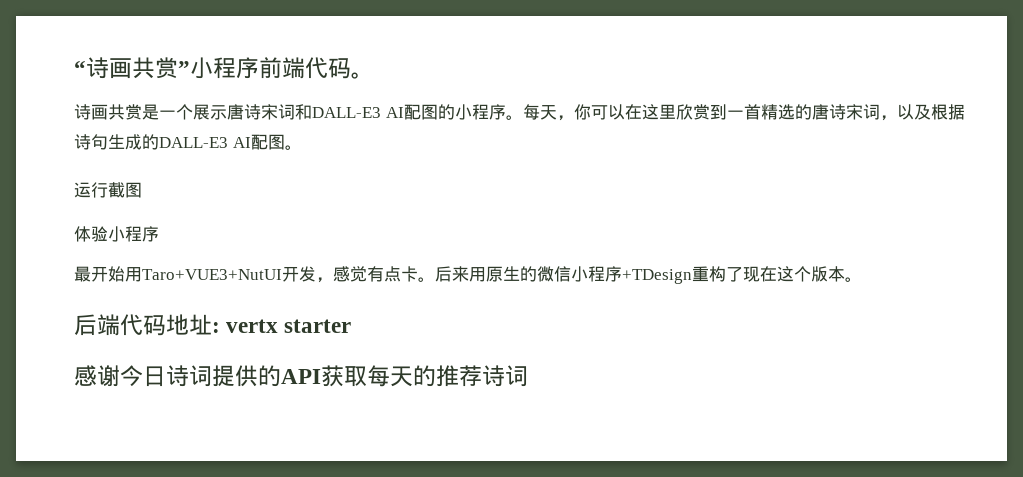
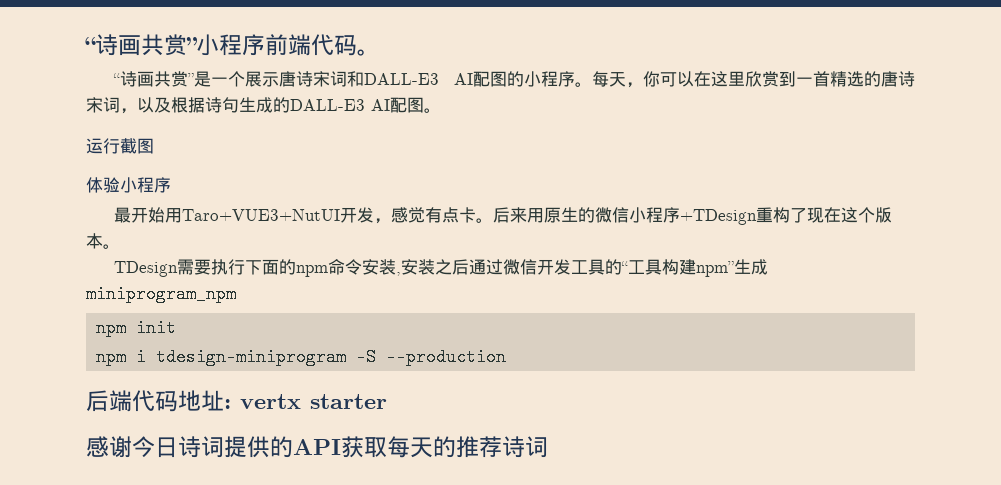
[74,104,142,120] 诗画共赏 -> [113,71,195,87] “诗画共赏”
(862, 279) none -> [114,259,769,277] [86,285,236,303] [96,319,177,337] [96,348,507,366] // TDesign需要执行下面的npm命令安装,安装之后通过微信开发工具的“工具构建npm”生成miniprogram_npm // npm init // npm i tdesign-miniprogram -S --production

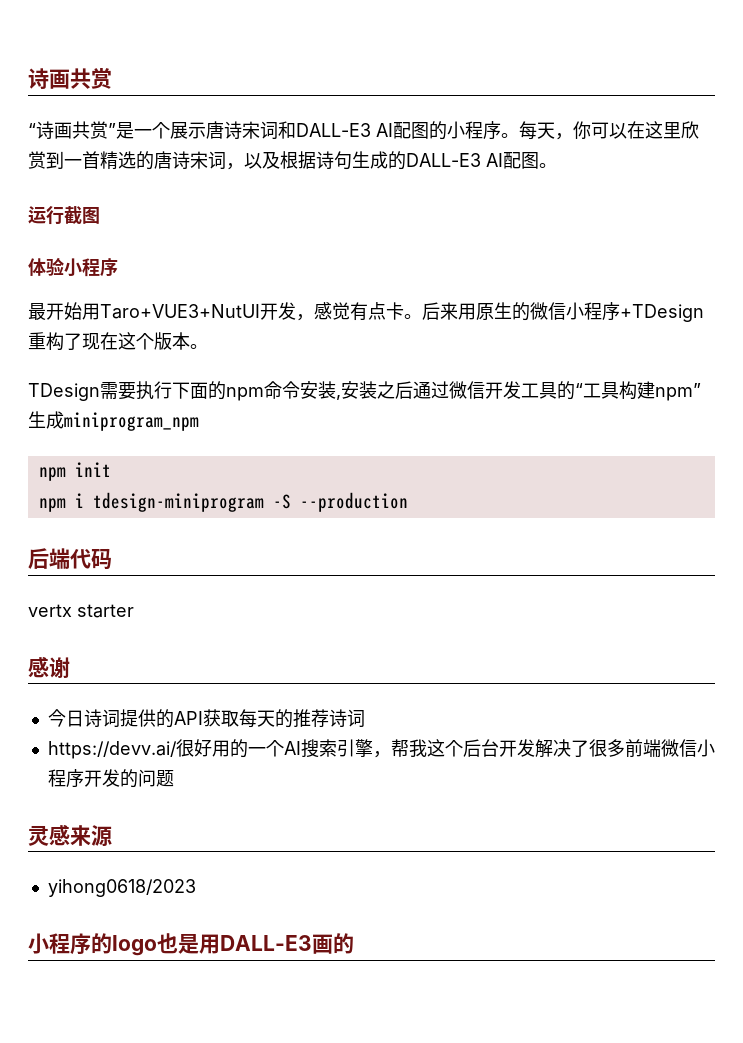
[85,34,380,56] “诗画共赏”小程序前端代码。 -> [28,68,112,89] 诗画共赏
[178,390,231,411] 地址: -> (112, 559) //
(132, 447) none -> (70, 667) //
(548, 447) none -> [47,739,715,759] [47,769,174,788] [28,824,112,847] [47,879,196,897] [28,933,354,956] // https://devv.ai/很好用的一个AI搜索引擎，帮我这个后台开发解决了很多前端微信小程序开发的问题 // 灵感来源 // yihong0618/2023 // 小程序的logo也是用DALL-E3画的

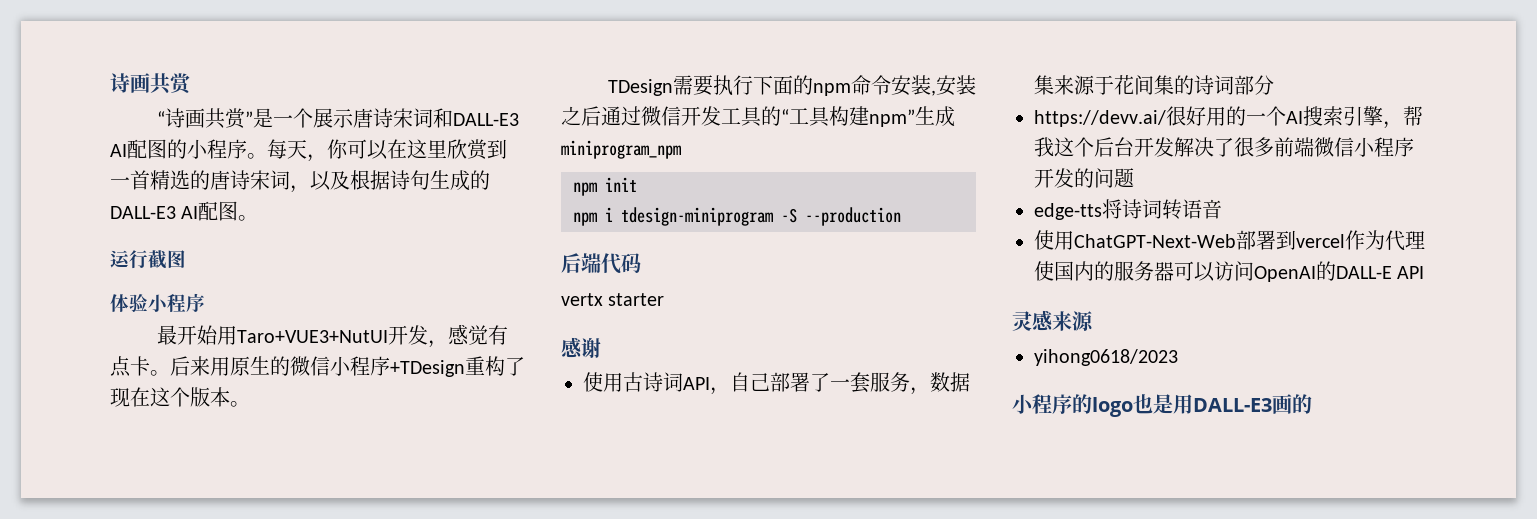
[47,709,365,728] 今日诗词提供的API获取每天的推荐诗词 -> [583,372,970,395] [1034,75,1274,95] 使用古诗词API，自己部署了一套服务，数据集来源于花间集的诗词部分
(174, 778) none -> [1034,199,1222,220] [1034,230,1425,251] [1034,261,1425,282] // edge-tts将诗词转语音 // 使用ChatGPT-Next-Web部署到vercel作为代理使国内的服务器可以访问OpenAI的DALL-E API

